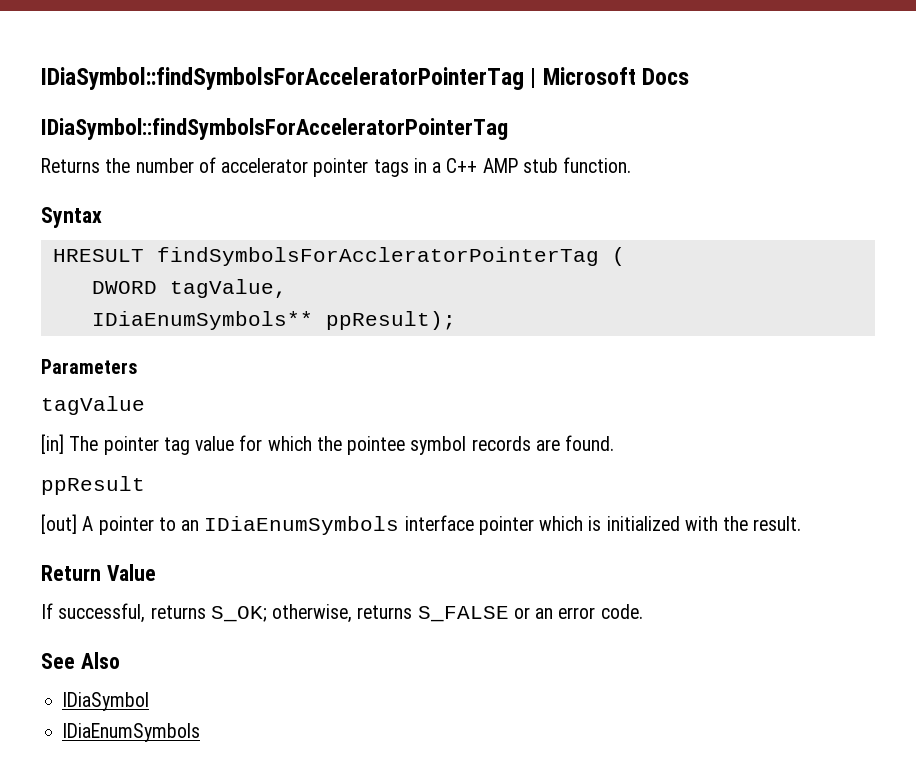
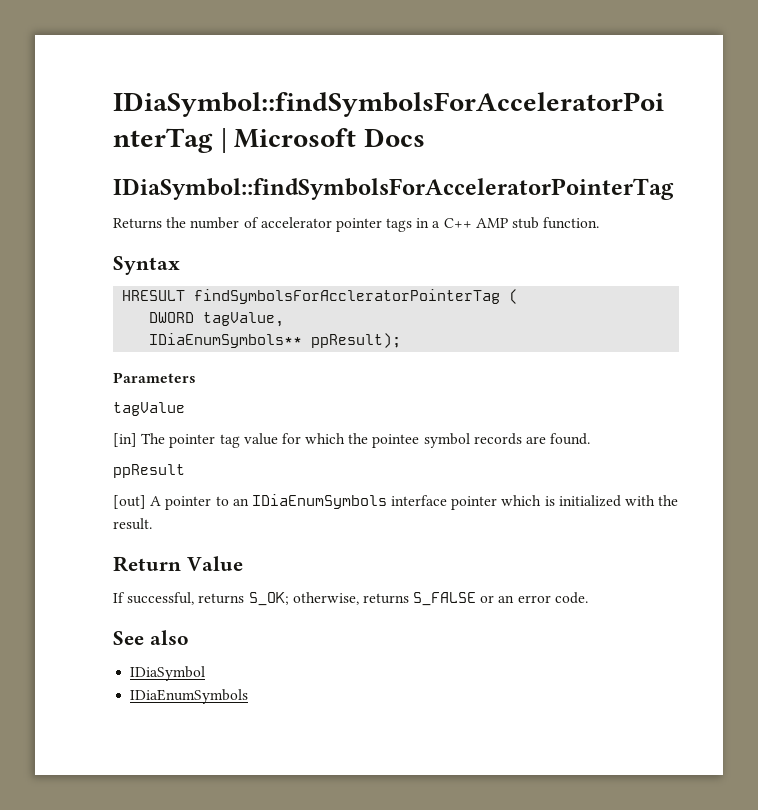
[80,652,120,669] Also -> [149,630,189,645] also

